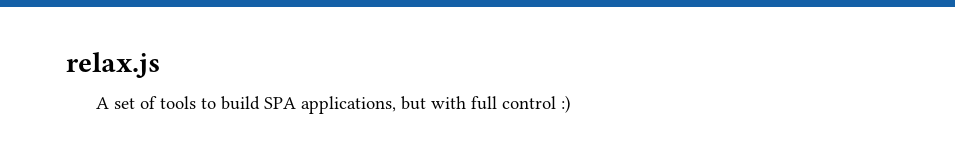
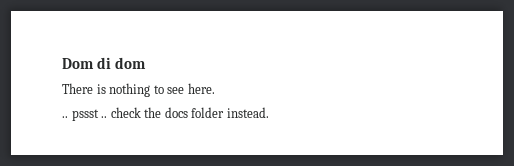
[66,52,160,78] [96,95,572,114] relax.js // A set of tools to build SPA applications, but with full control :) -> [62,57,147,69] [62,83,215,97] [62,107,269,121] Dom di dom // There is nothing to see here. // .. pssst .. check the docs folder instead.

